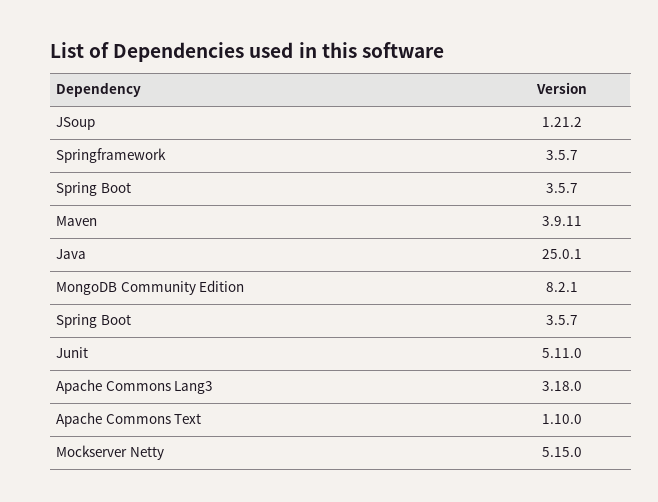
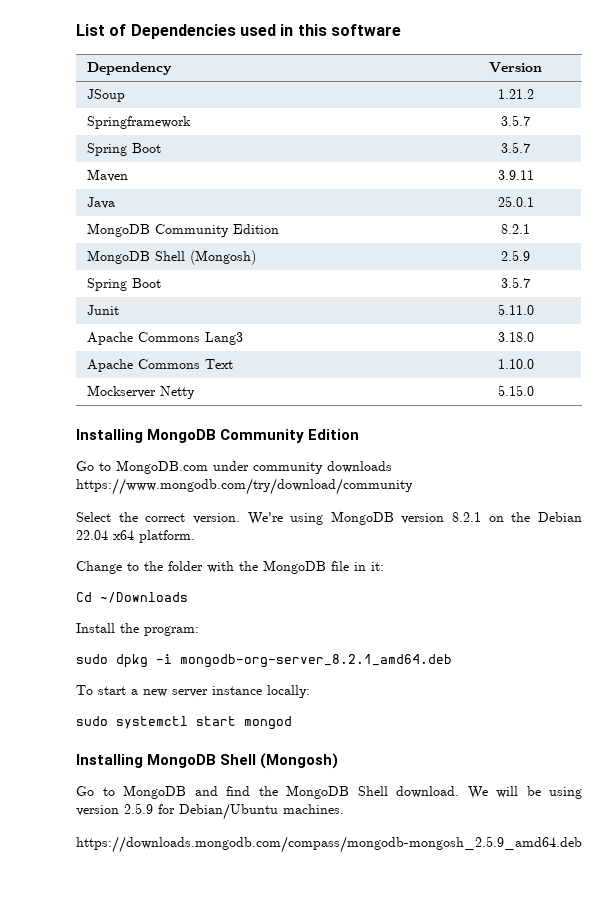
(578, 287) none -> [86,250,256,265] [501,250,530,261] // MongoDB Shell (Mongosh) | 2.5.9
(582, 452) none -> [76,429,360,443] [76,460,392,474] [76,478,413,495] [76,511,582,525] [76,530,195,543] [76,560,384,574] [76,592,188,603] [76,623,199,636] [76,654,452,668] [76,685,310,698] [76,716,292,730] [76,753,339,769] [76,785,582,799] [76,803,344,820] [76,836,582,853] // Installing MongoDB Community Edition // Go to MongoDB.com under community downloads https://www.mongodb.com/try/download/community // Select the correct version. We're using MongoDB version 8.2.1 on the Debian 22.04 x64 platform. // Change to the folder with the MongoDB file in it: // Cd ~/Downloads // Install the program: // sudo dpkg -i mongodb-org-server_8.2.1_amd64.deb // To start a new server instance locally: // sudo systemctl start mongod // Installing MongoDB Shell (Mongosh) // Go to MongoDB and find the MongoDB Shell download. We will be using version 2.5.9 for Debian/Ubuntu machines. // https://downloads.mongodb.com/compass/mongodb-mongosh_2.5.9_amd64.deb

